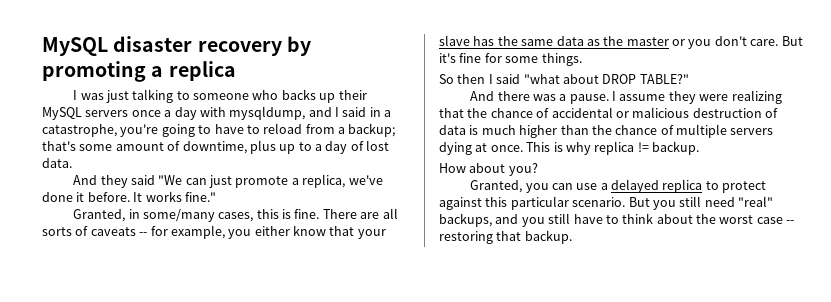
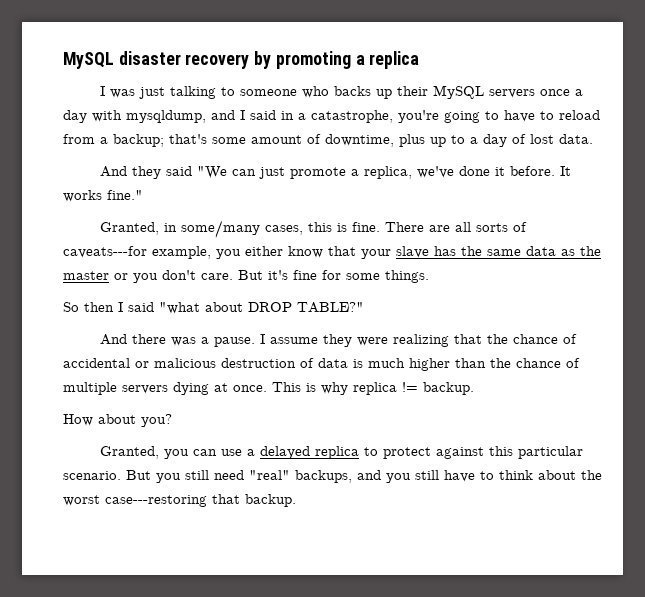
[90,226,168,236] caveats -- for -> [63,246,147,258] caveats---for
[756,217,795,224] [439,231,493,244] case -- restoring -> [105,495,207,507] case---restoring

